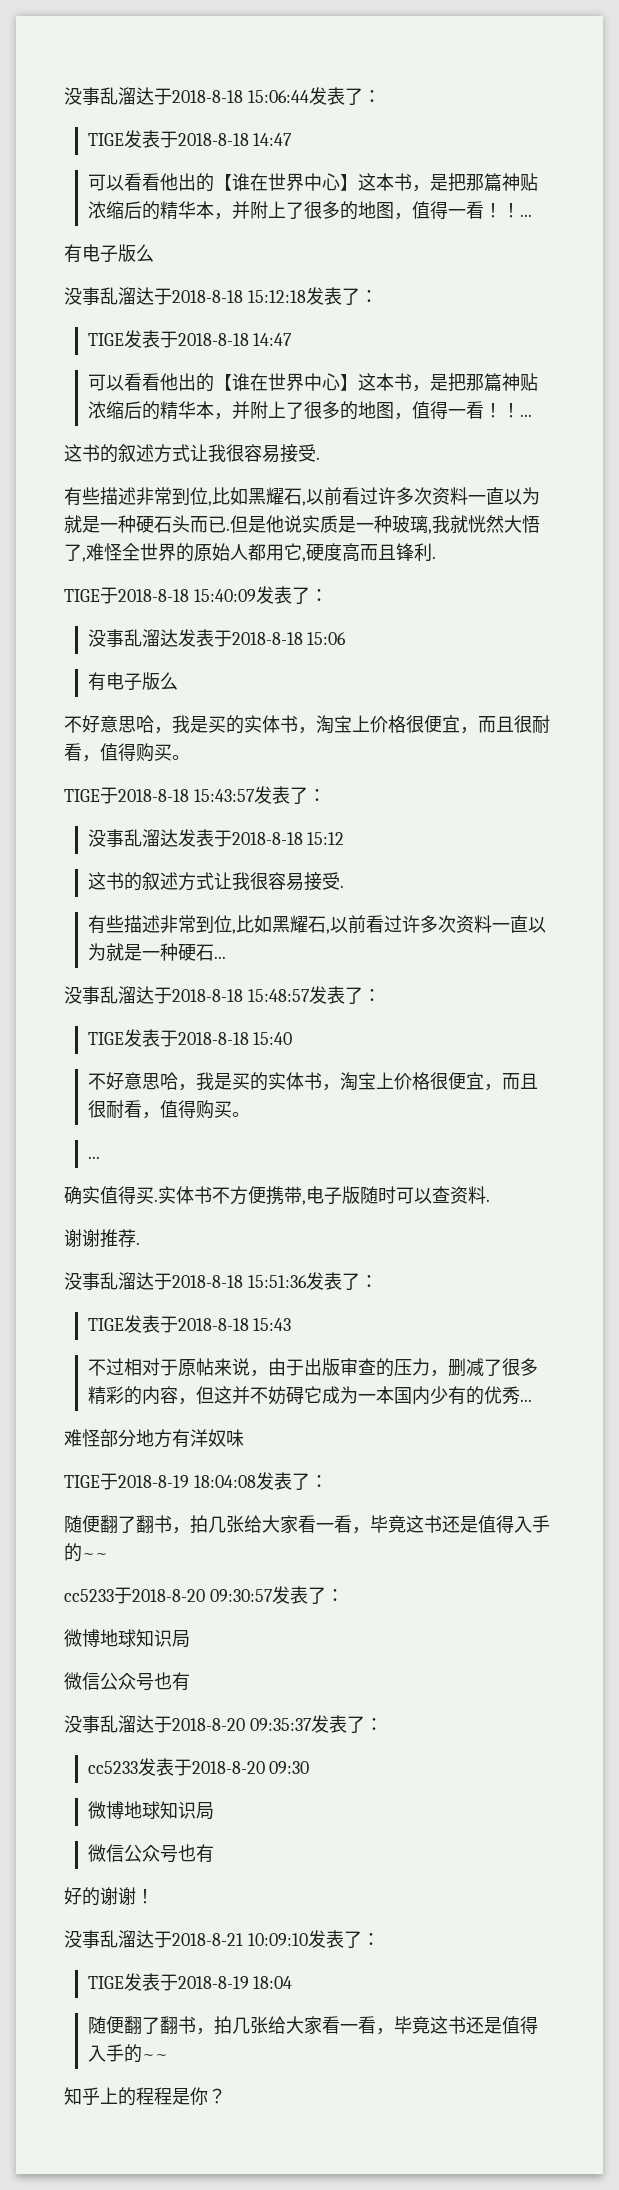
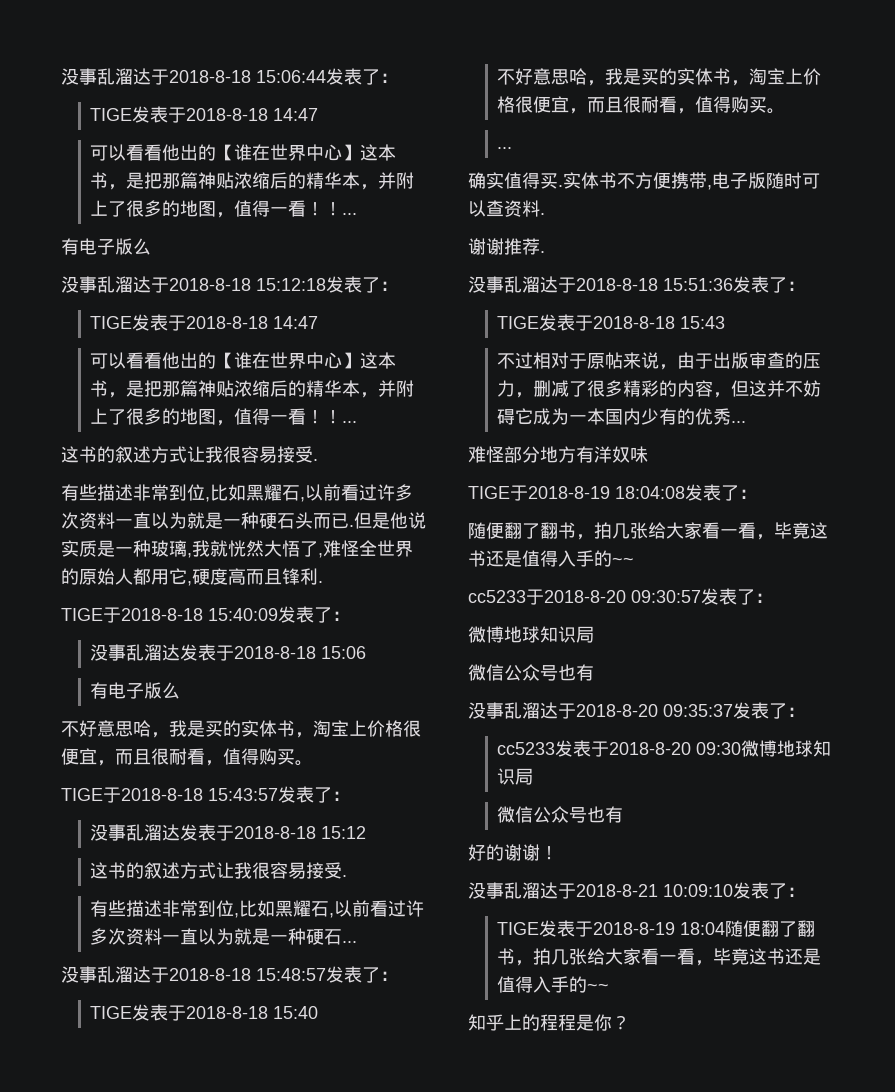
(310, 1767) // -> (742, 748) none
(293, 1982) // -> (726, 928) none

